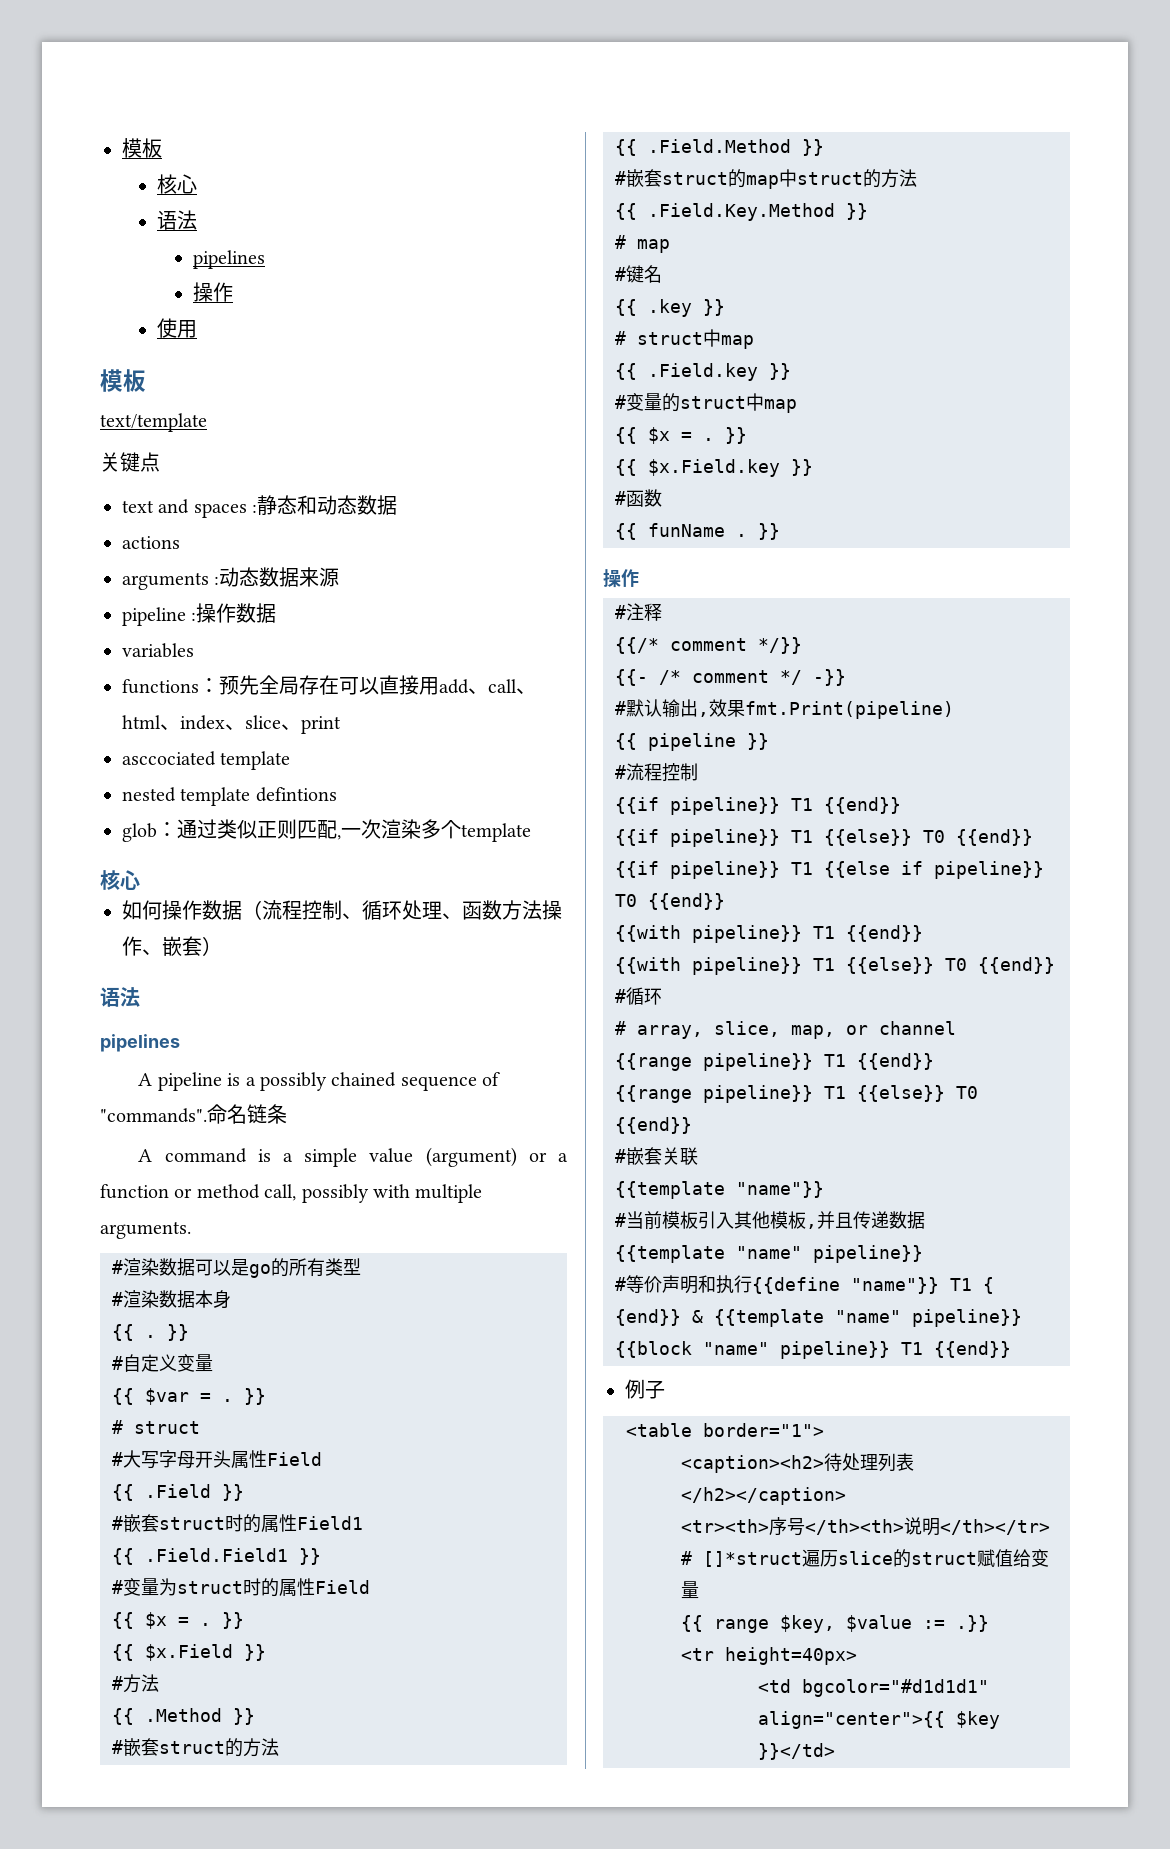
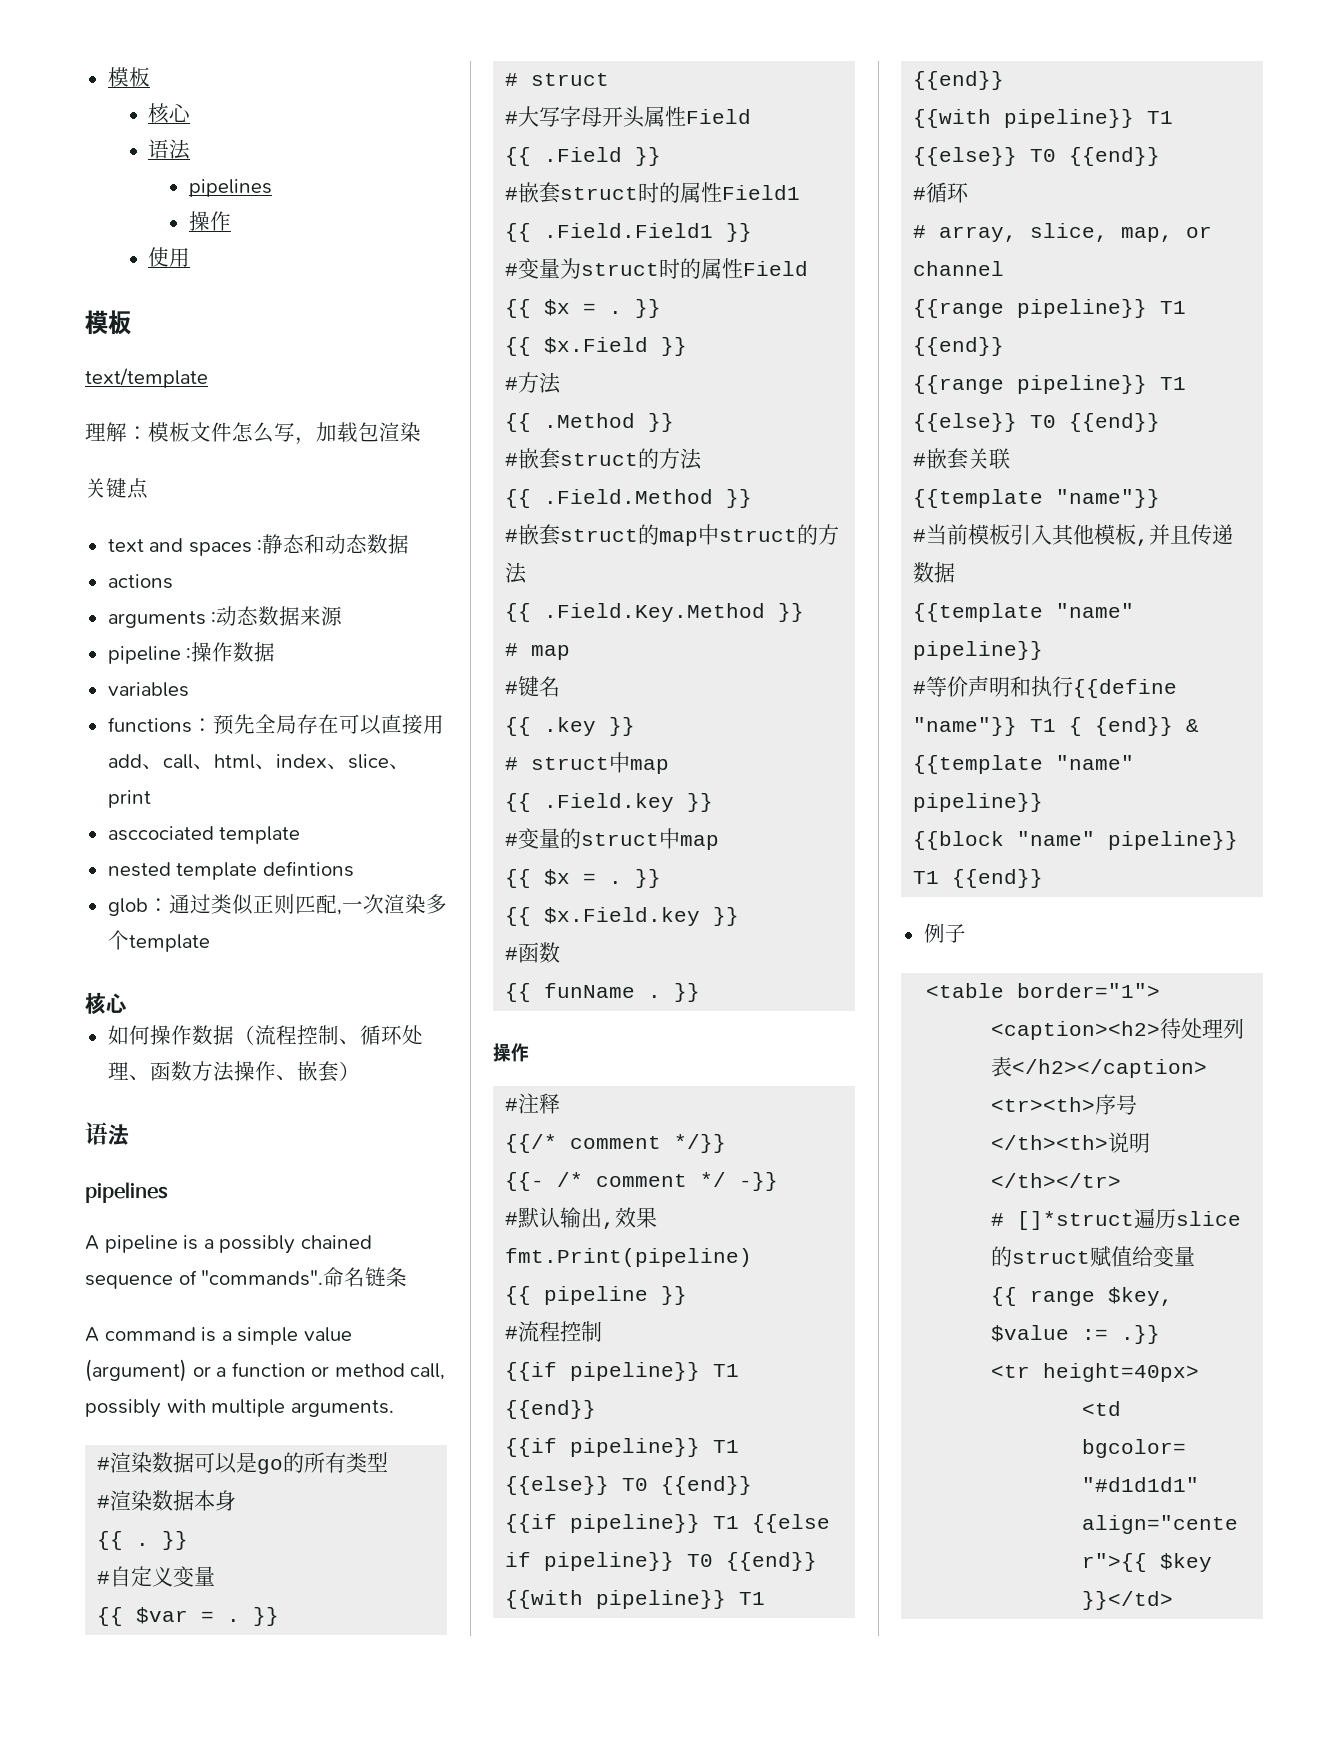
(207, 422) none -> [85,422,421,445] // 理解：模板文件怎么写，加载包渲染

